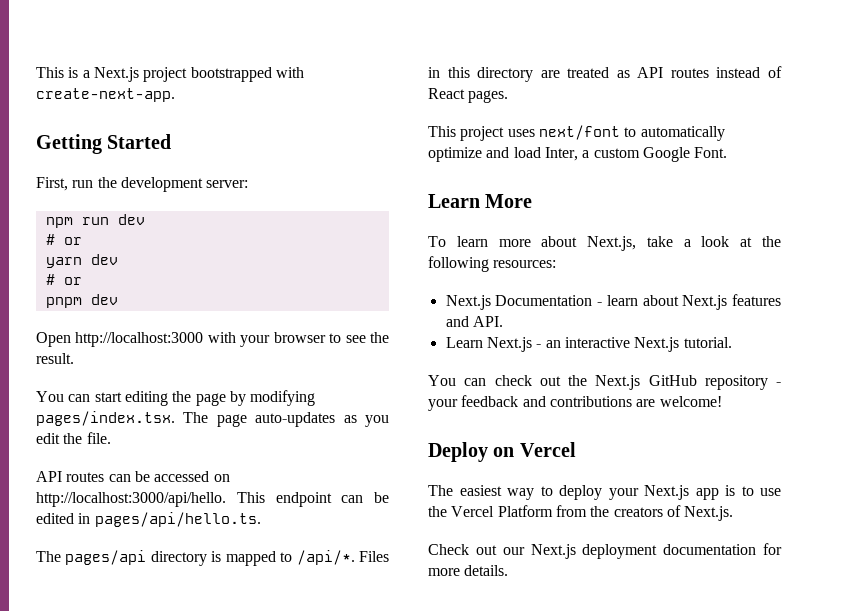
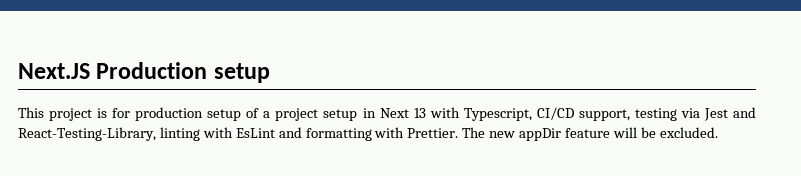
[36,67,304,82] [36,88,175,102] [36,134,172,154] [36,177,249,192] [45,214,145,228] [45,234,82,245] [45,254,118,268] [45,274,82,285] [45,294,118,308] [36,332,389,347] [36,353,74,364] [36,390,316,406] [36,411,389,427] [36,432,111,444] [36,471,230,482] [36,492,389,507] [36,512,261,527] [36,550,389,566] [428,66,782,82] [428,88,509,103] [428,125,725,141] [428,147,728,162] [428,194,533,208] [428,236,781,251] [428,256,557,272] [445,294,781,310] [445,316,503,327] [445,337,732,352] [428,375,781,390] [428,395,722,411] [428,442,576,462] [428,485,781,500] [428,505,734,521] [428,543,782,559] [428,565,509,576] This is a Next.js project bootstrapped with create-next-app. // Getting Started // First, run the development server: // npm run dev // # or // yarn dev // # or // pnpm dev // Open http://localhost:3000 with your browser to see the result. // You can start editing the page by modifying pages/index.tsx. The page auto-updates as you edit the file. // API routes can be accessed on http://localhost:3000/api/hello. This endpoint can be edited in pages/api/hello.ts. // The pages/api directory is mapped to /api/*. Files in this directory are treated as API routes instead of React pages. // This project uses next/font to automatically optimize and load Inter, a custom Google Font. // Learn More // To learn more about Next.js, take a look at the following resources: // Next.js Documentation - learn about Next.js features and API. // Learn Next.js - an interactive Next.js tutorial. // You can check out the Next.js GitHub repository - your feedback and contributions are welcome! // Deploy on Vercel // The easiest way to deploy your Next.js app is to use the Vercel Platform from the creators of Next.js. // Check out our Next.js deployment documentation for more details. -> [18,62,270,83] [18,107,756,121] [18,127,718,141] Next.JS Production setup // This project is for production setup of a project setup in Next 13 with Typescript, CI/CD support, testing via Jest and React-Testing-Library, linting with EsLint and formatting with Prettier. The new appDir feature will be excluded.

